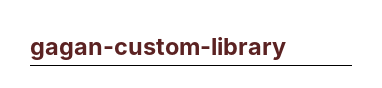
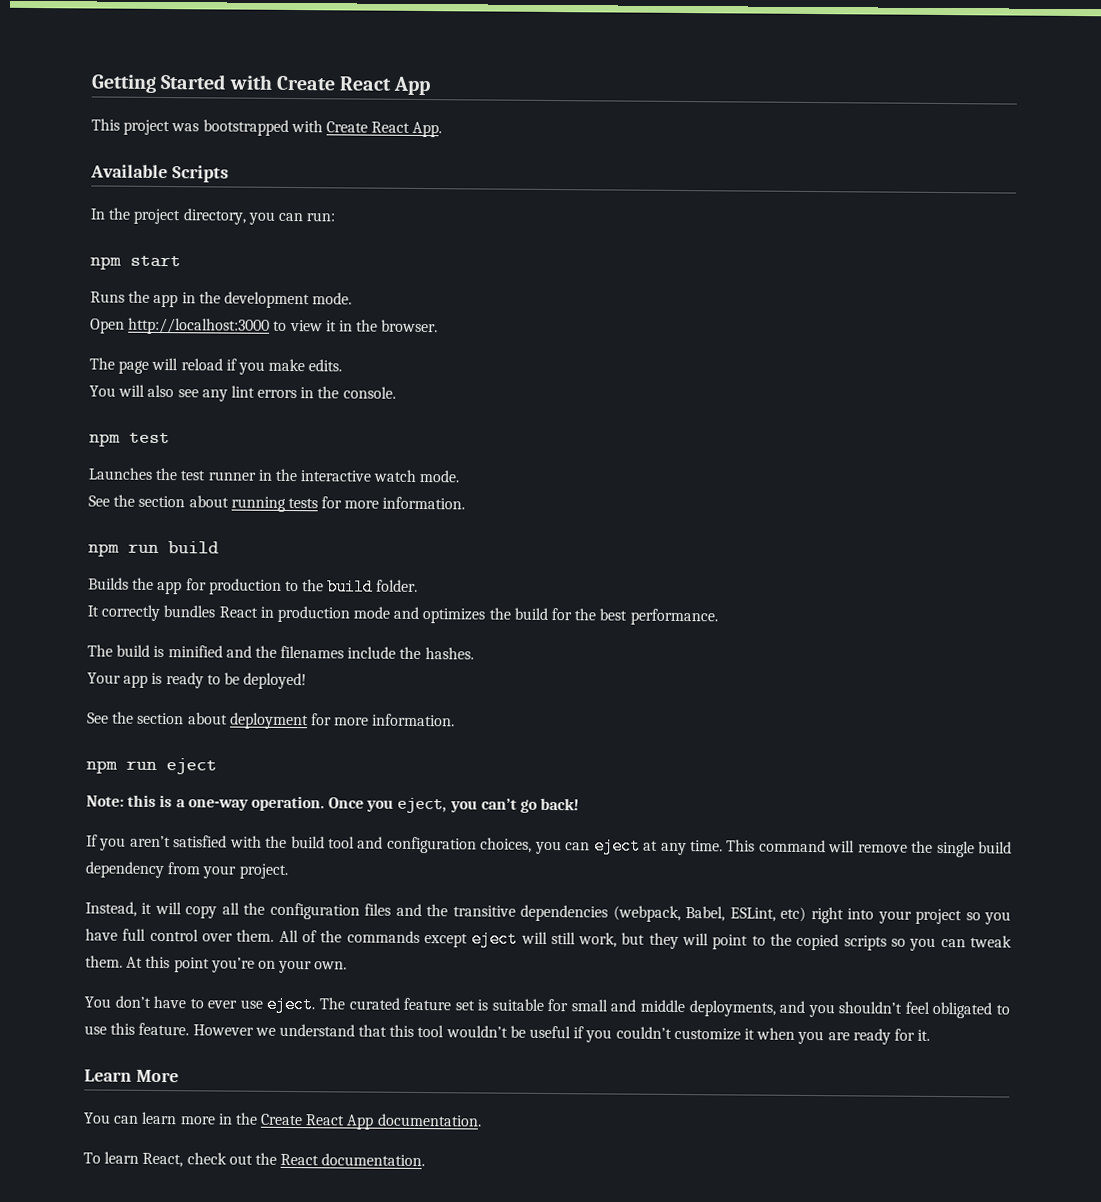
[30,37,286,60] gagan-custom-library -> [91,73,432,96] [91,118,443,138] [90,164,229,183] [90,207,336,225] [90,255,181,270] [90,290,353,309] [90,317,439,335] [89,357,343,375] [89,384,396,402] [89,432,170,447] [88,467,461,483] [88,494,466,512] [88,541,219,557] [88,577,419,596] [87,604,718,626] [87,644,474,660] [87,672,308,690] [87,711,456,730] [86,758,217,775] [86,794,580,814] [86,834,1012,858] [85,861,288,879] [85,901,1012,925] [85,928,1013,951] [85,955,348,974] [84,995,1011,1019] [84,1022,931,1045] [84,1069,179,1083] [83,1111,482,1130] [83,1151,426,1168] Getting Started with Create React App // This project was bootstrapped with Create React App. // Available Scripts // In the project directory, you can run: // npm start // Runs the app in the development mode. // Open http://localhost:3000 to view it in the browser. // The page will reload if you make edits. // You will also see any lint errors in the console. // npm test // Launches the test runner in the interactive watch mode. // See the section about running tests for more information. // npm run build // Builds the app for production to the build folder. // It correctly bundles React in production mode and optimizes the build for the best performance. // The build is minified and the filenames include the hashes. // Your app is ready to be deployed! // See the section about deployment for more information. // npm run eject // Note: this is a one-way operation. Once you eject, you can’t go back! // If you aren’t satisfied with the build tool and configuration choices, you can eject at any time. This command will remove the single build dependency from your project. // Instead, it will copy all the configuration files and the transitive dependencies (webpack, Babel, ESLint, etc) right into your project so you have full control over them. All of the commands except eject will still work, but they will point to the copied scripts so you can tweak them. At this point you’re on your own. // You don’t have to ever use eject. The curated feature set is suitable for small and middle deployments, and you shouldn’t feel obligated to use this feature. However we understand that this tool wouldn’t be useful if you couldn’t customize it when you are ready for it. // Learn More // You can learn more in the Create React App documentation. // To learn React, check out the React documentation.

